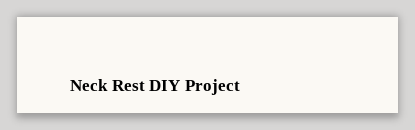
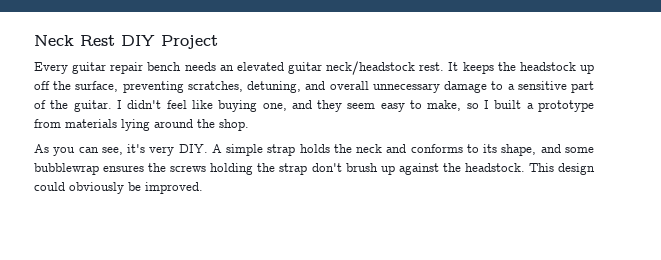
(240, 87) none -> [34,61,595,75] [34,81,594,93] [34,100,595,112] [34,119,249,131] [34,144,594,156] [34,163,595,175] [34,182,203,194] // Every guitar repair bench needs an elevated guitar neck/headstock rest. It keeps the headstock up off the surface, preventing scratches, detuning, and overall unnecessary damage to a sensitive part of the guitar. I didn't feel like buying one, and they seem easy to make, so I built a prototype from materials lying around the shop. // As you can see, it's very DIY. A simple strap holds the neck and conforms to its shape, and some bubblewrap ensures the screws holding the strap don't brush up against the headstock. This design could obviously be improved.

